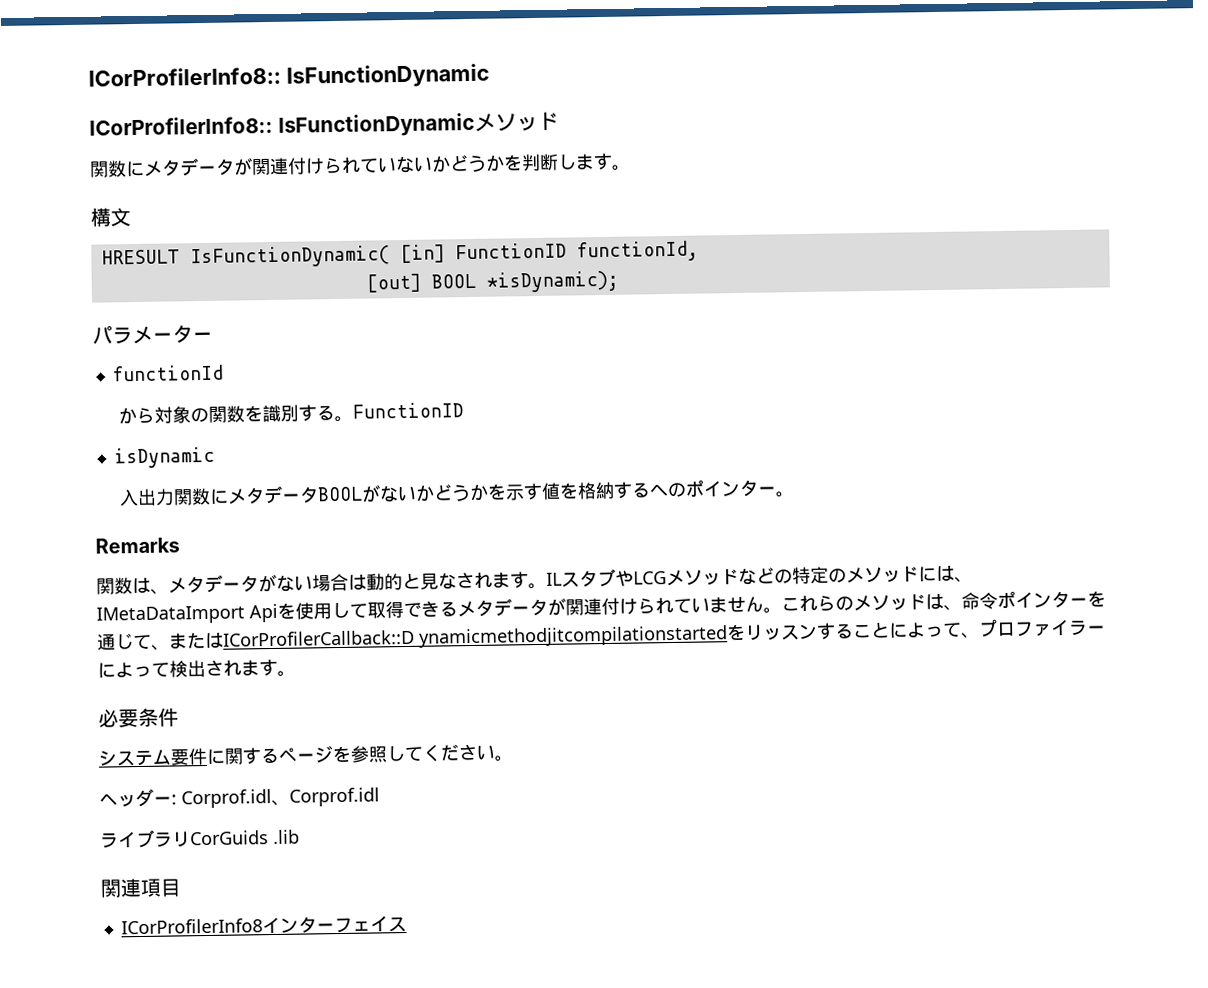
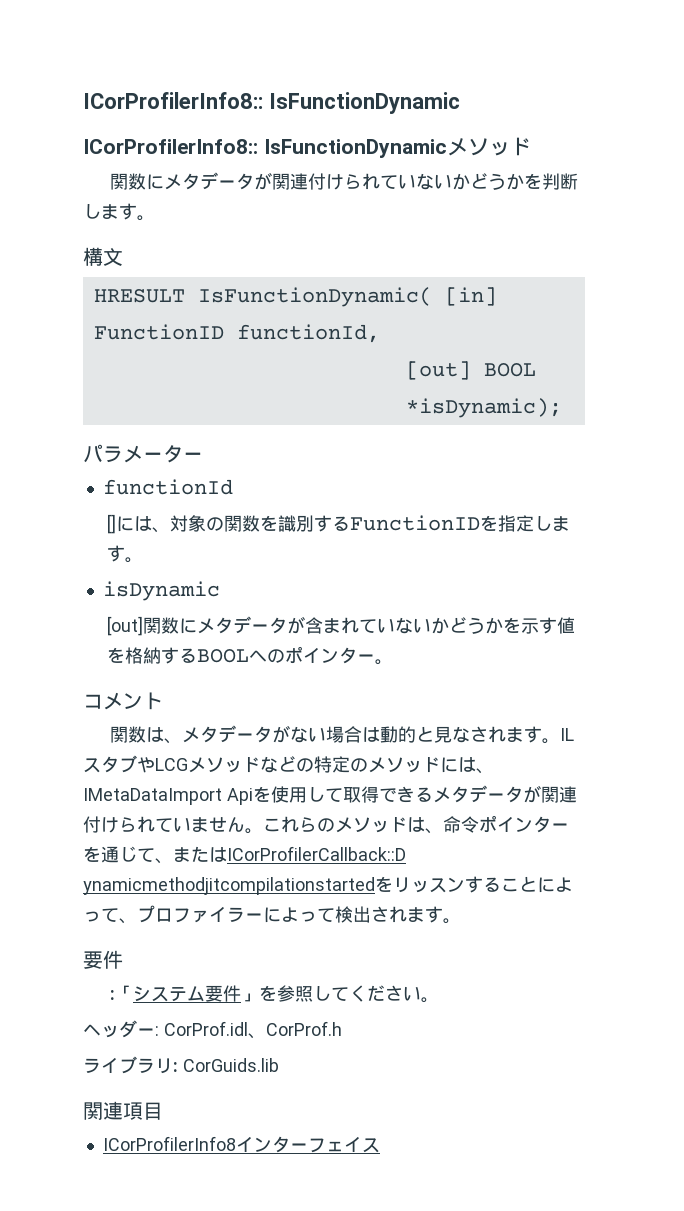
[117,407,155,425] から -> [107,514,171,534] []には、
[333,402,464,423] 。FunctionID -> [350,515,571,532] [107,545,144,563] FunctionIDを指定します。
[118,484,381,507] 入出力関数にメタデータBOOLが -> [107,616,396,636] [out]関数にメタデータが含まれてい
(651, 490) none -> [197,649,250,663] BOOL
[95,537,180,554] Remarks -> [83,692,163,710] コメント
[98,707,159,728] 必要条 -> [83,951,103,969] 要
(179, 717) none -> [109,985,133,1000] :「
[206,746,334,765] に関するページ -> [240,993,259,1002] 」
[181,787,380,809] Corprof.idl、Corprof.idl -> [163,1021,342,1039] CorProf.idl、CorProf.h
[190,829,300,846] CorGuids .lib -> [173,1058,279,1072] : CorGuids.lib

